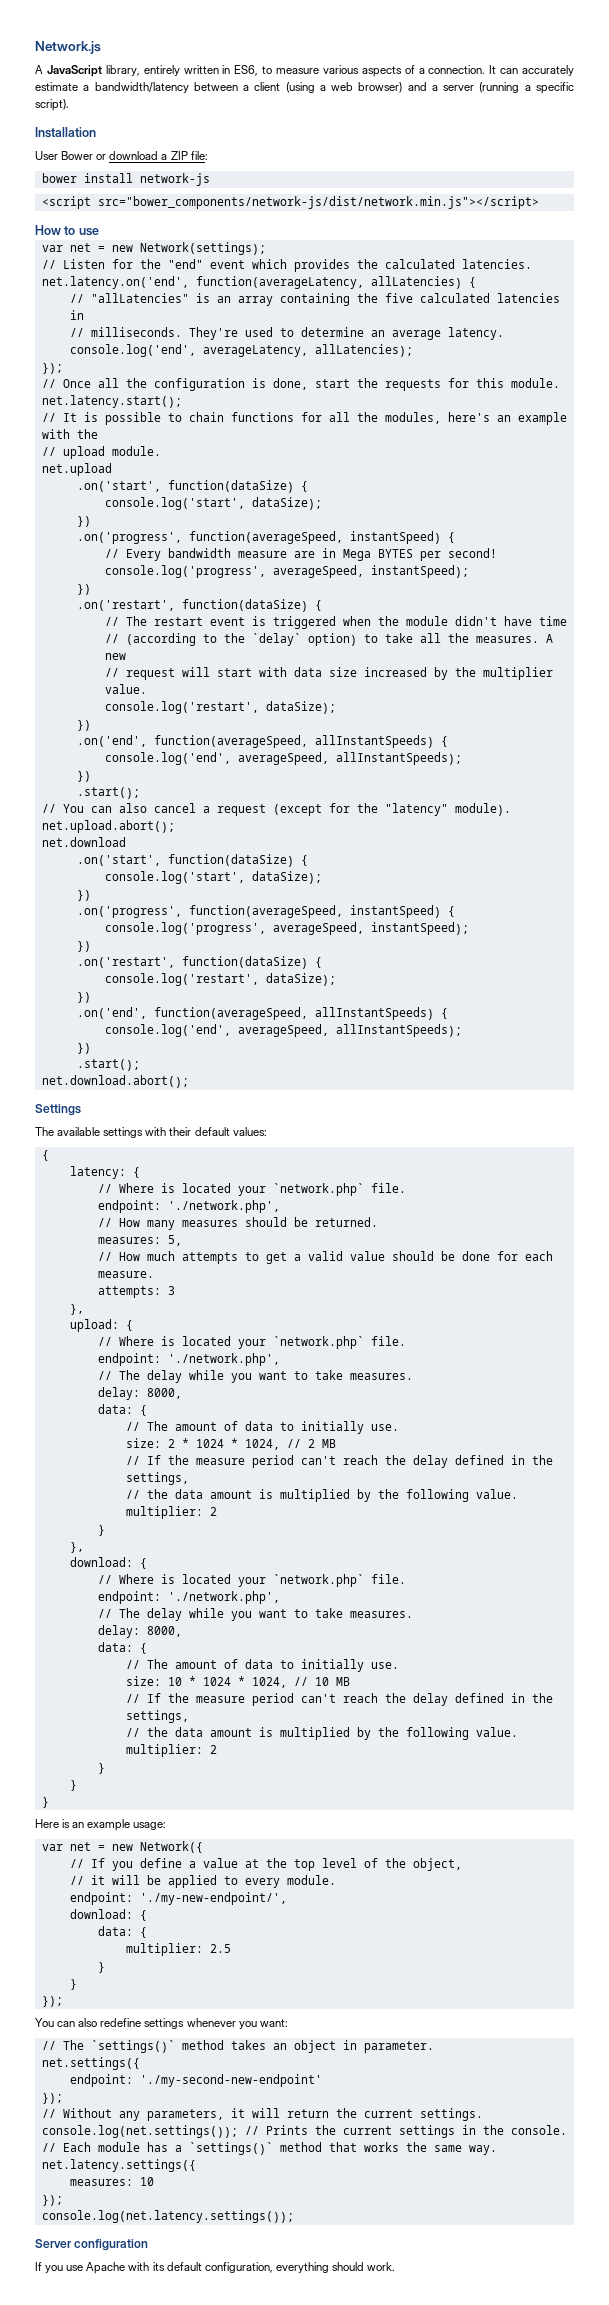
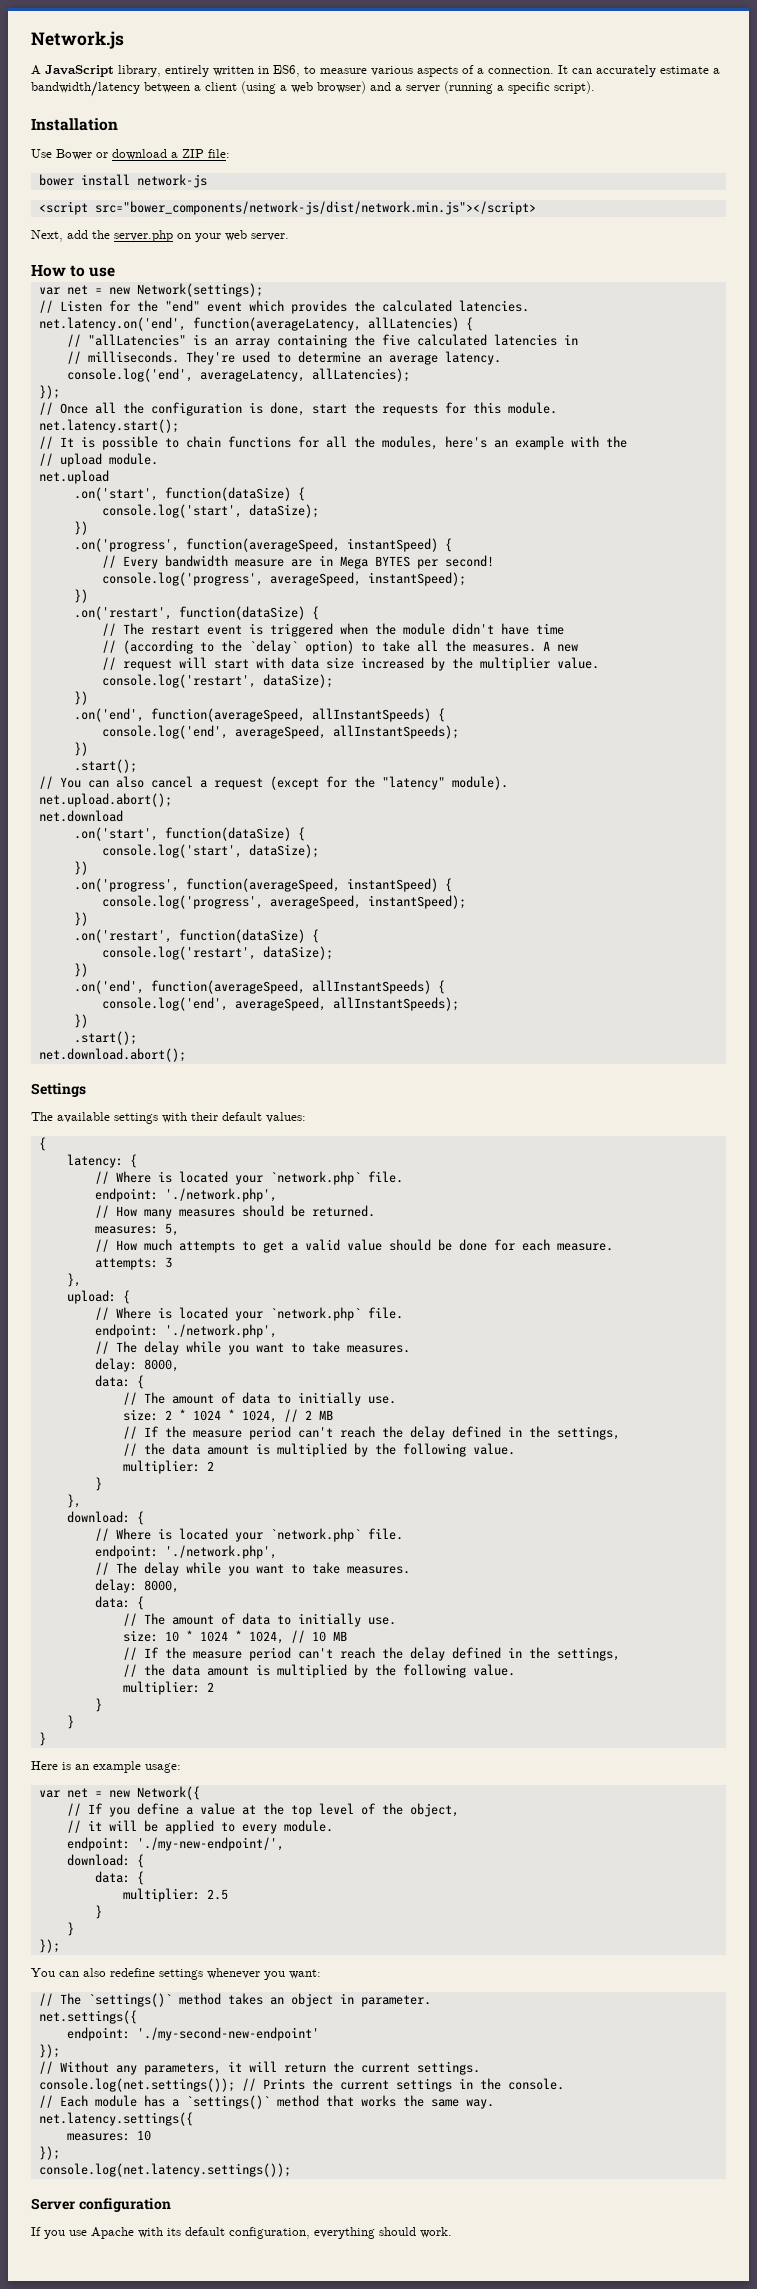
[35,151,58,160] User -> [31,149,52,158] Use
(539, 202) none -> [31,230,289,242] // Next, add the server.php on your web server.

